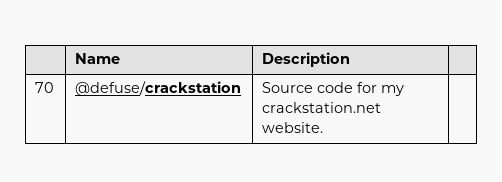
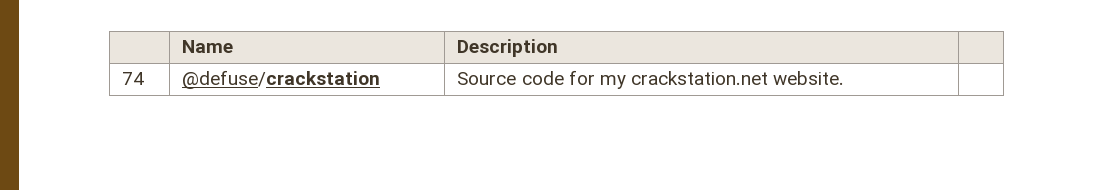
[35,82,55,93] 70 -> [122,72,145,85] 74

